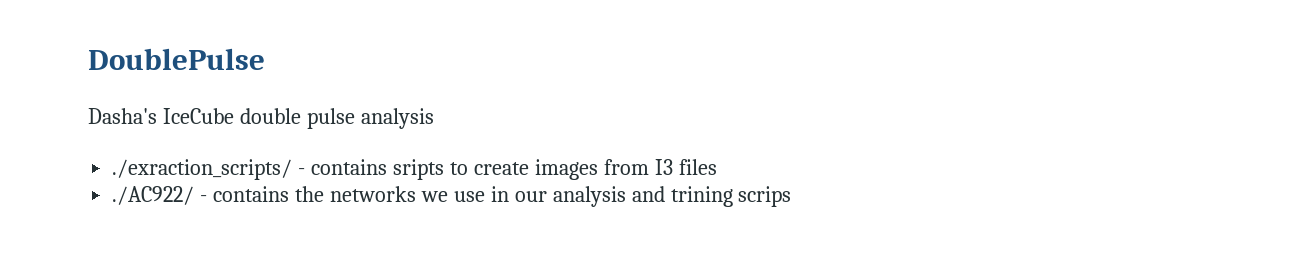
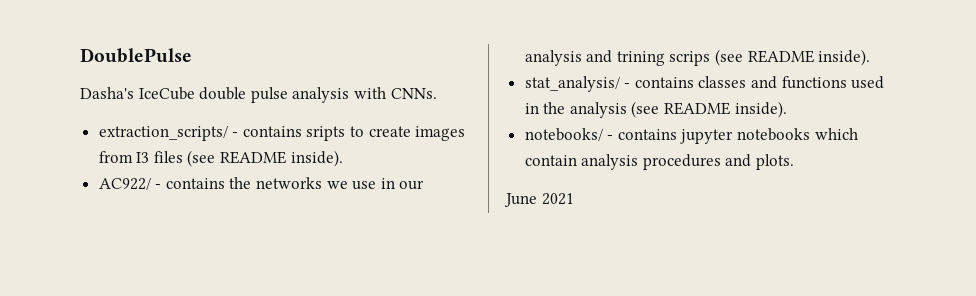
[112,159,293,180] // ./exraction_scripts/ -> [353,87,437,99] [98,126,228,141] with CNNs. // extraction_scripts/
[112,186,195,205] // ./AC922/ -> [187,150,343,167] [98,178,151,190] (see README inside). // AC922/
(792, 196) none -> [715,49,871,66] [524,76,885,92] [524,101,787,118] [524,128,858,144] [524,154,795,170] [504,193,574,207] (see README inside). // stat_analysis/ - contains classes and functions used in the analysis (see README inside). // notebooks/ - contains jupyter notebooks which contain analysis procedures and plots. // June 2021

